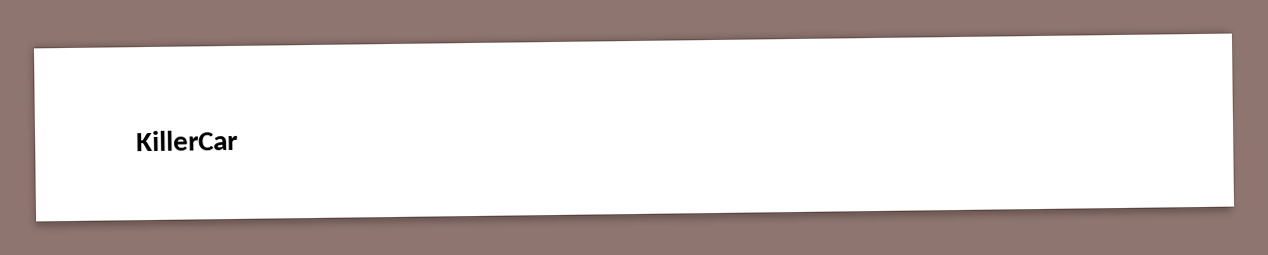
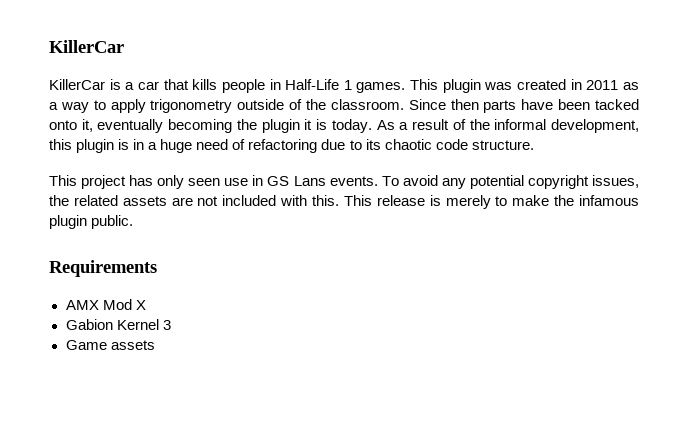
[136,129,238,152] KillerCar -> [49,40,124,53] [49,79,639,93] [49,99,640,113] [49,119,640,133] [49,139,534,153] [49,175,639,189] [49,195,640,209] [49,215,134,229] [49,260,157,277] [65,299,146,310] [65,319,171,330] [65,340,155,350] KillerCar // KillerCar is a car that kills people in Half-Life 1 games. This plugin was created in 2011 as a way to apply trigonometry outside of the classroom. Since then parts have been tacked onto it, eventually becoming the plugin it is today. As a result of the informal development, this plugin is in a huge need of refactoring due to its chaotic code structure. // This project has only seen use in GS Lans events. To avoid any potential copyright issues, the related assets are not included with this. This release is merely to make the infamous plugin public. // Requirements // AMX Mod X // Gabion Kernel 3 // Game assets

